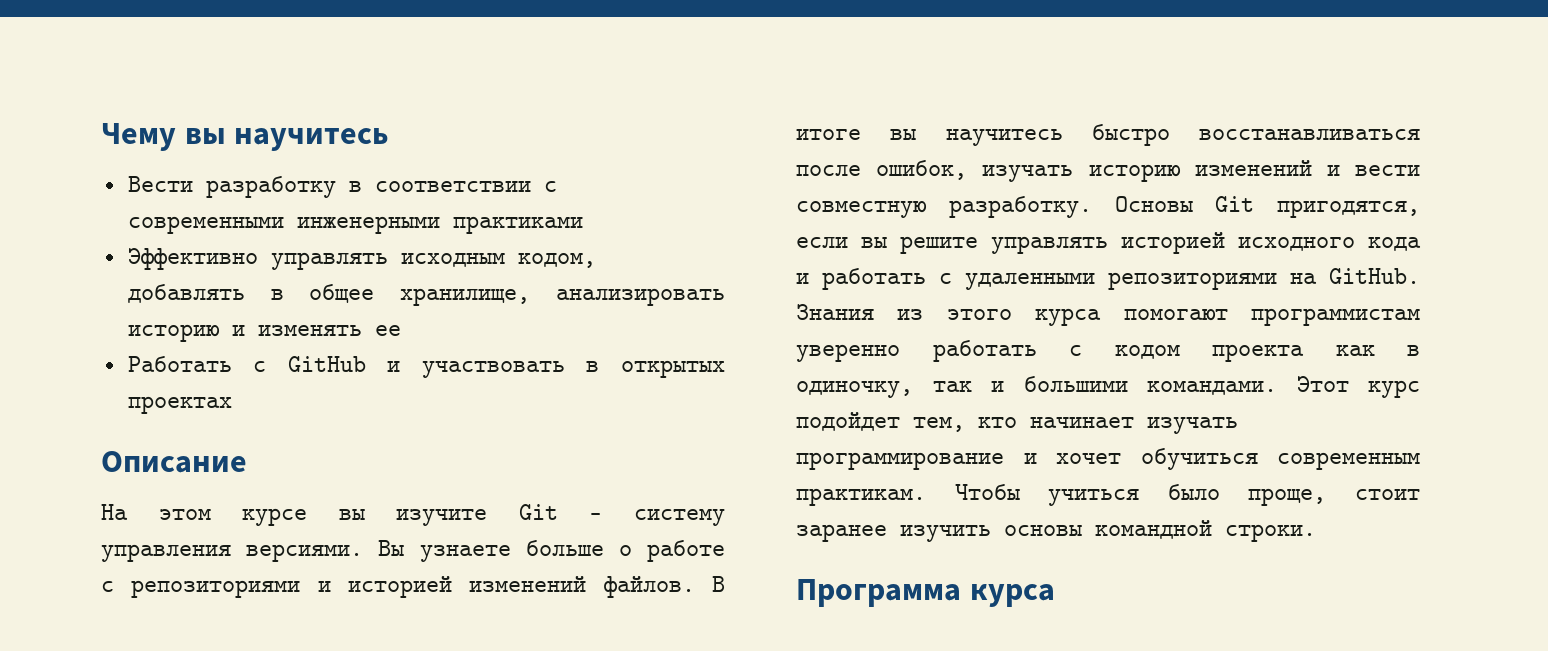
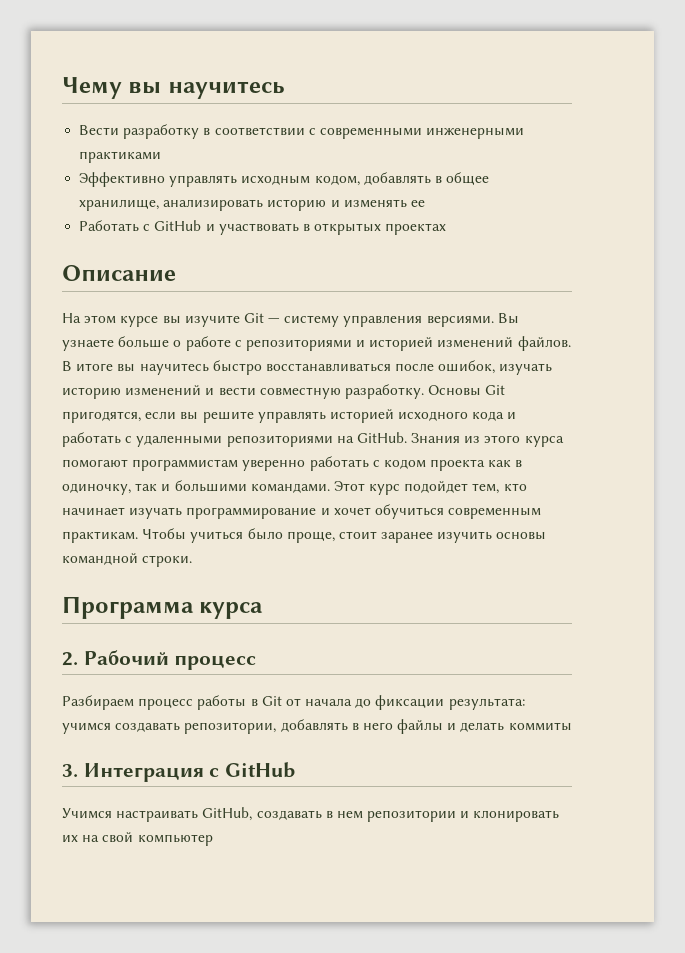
(1055, 595) none -> [62,650,257,670] [62,695,525,710] [62,719,572,734] [62,762,296,782] [62,807,560,822] [62,832,213,846] // 2. Рабочий процесс // Разбираем процесс работы в Git от начала до фиксации результата: учимся создавать репозитории, добавлять в него файлы и делать коммиты // 3. Интеграция с GitHub // Учимся настраивать GitHub, создавать в нем репозитории и клонировать их на свой компьютер

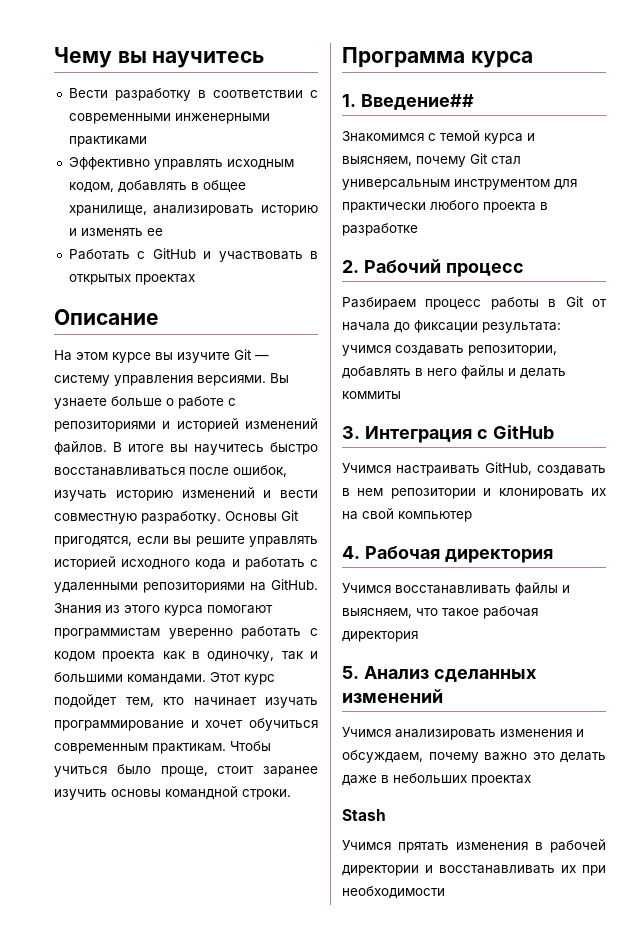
(264, 610) none -> [342,94,474,110] [342,130,535,144] [342,153,521,167] [342,179,577,190] [342,200,548,213] [342,223,418,236] // 1. Введение## // Знакомимся с темой курса и выясняем, почему Git стал универсальным инструментом для практически любого проекта в разработке
(213, 840) none -> [342,546,553,563] [342,582,570,596] [342,606,538,619] [342,631,418,642] [342,666,537,682] [342,689,443,703] [342,727,584,740] [342,750,606,763] [342,773,531,786] [342,809,386,821] [342,839,606,853] [342,865,606,876] [342,886,445,899] // 4. Рабочая директория // Учимся восстанавливать файлы и выясняем, что такое рабочая директория // 5. Анализ сделанных изменений // Учимся анализировать изменения и обсуждаем, почему важно это делать даже в небольших проектах // Stash // Учимся прятать изменения в рабочей директории и восстанавливать их при необходимости

